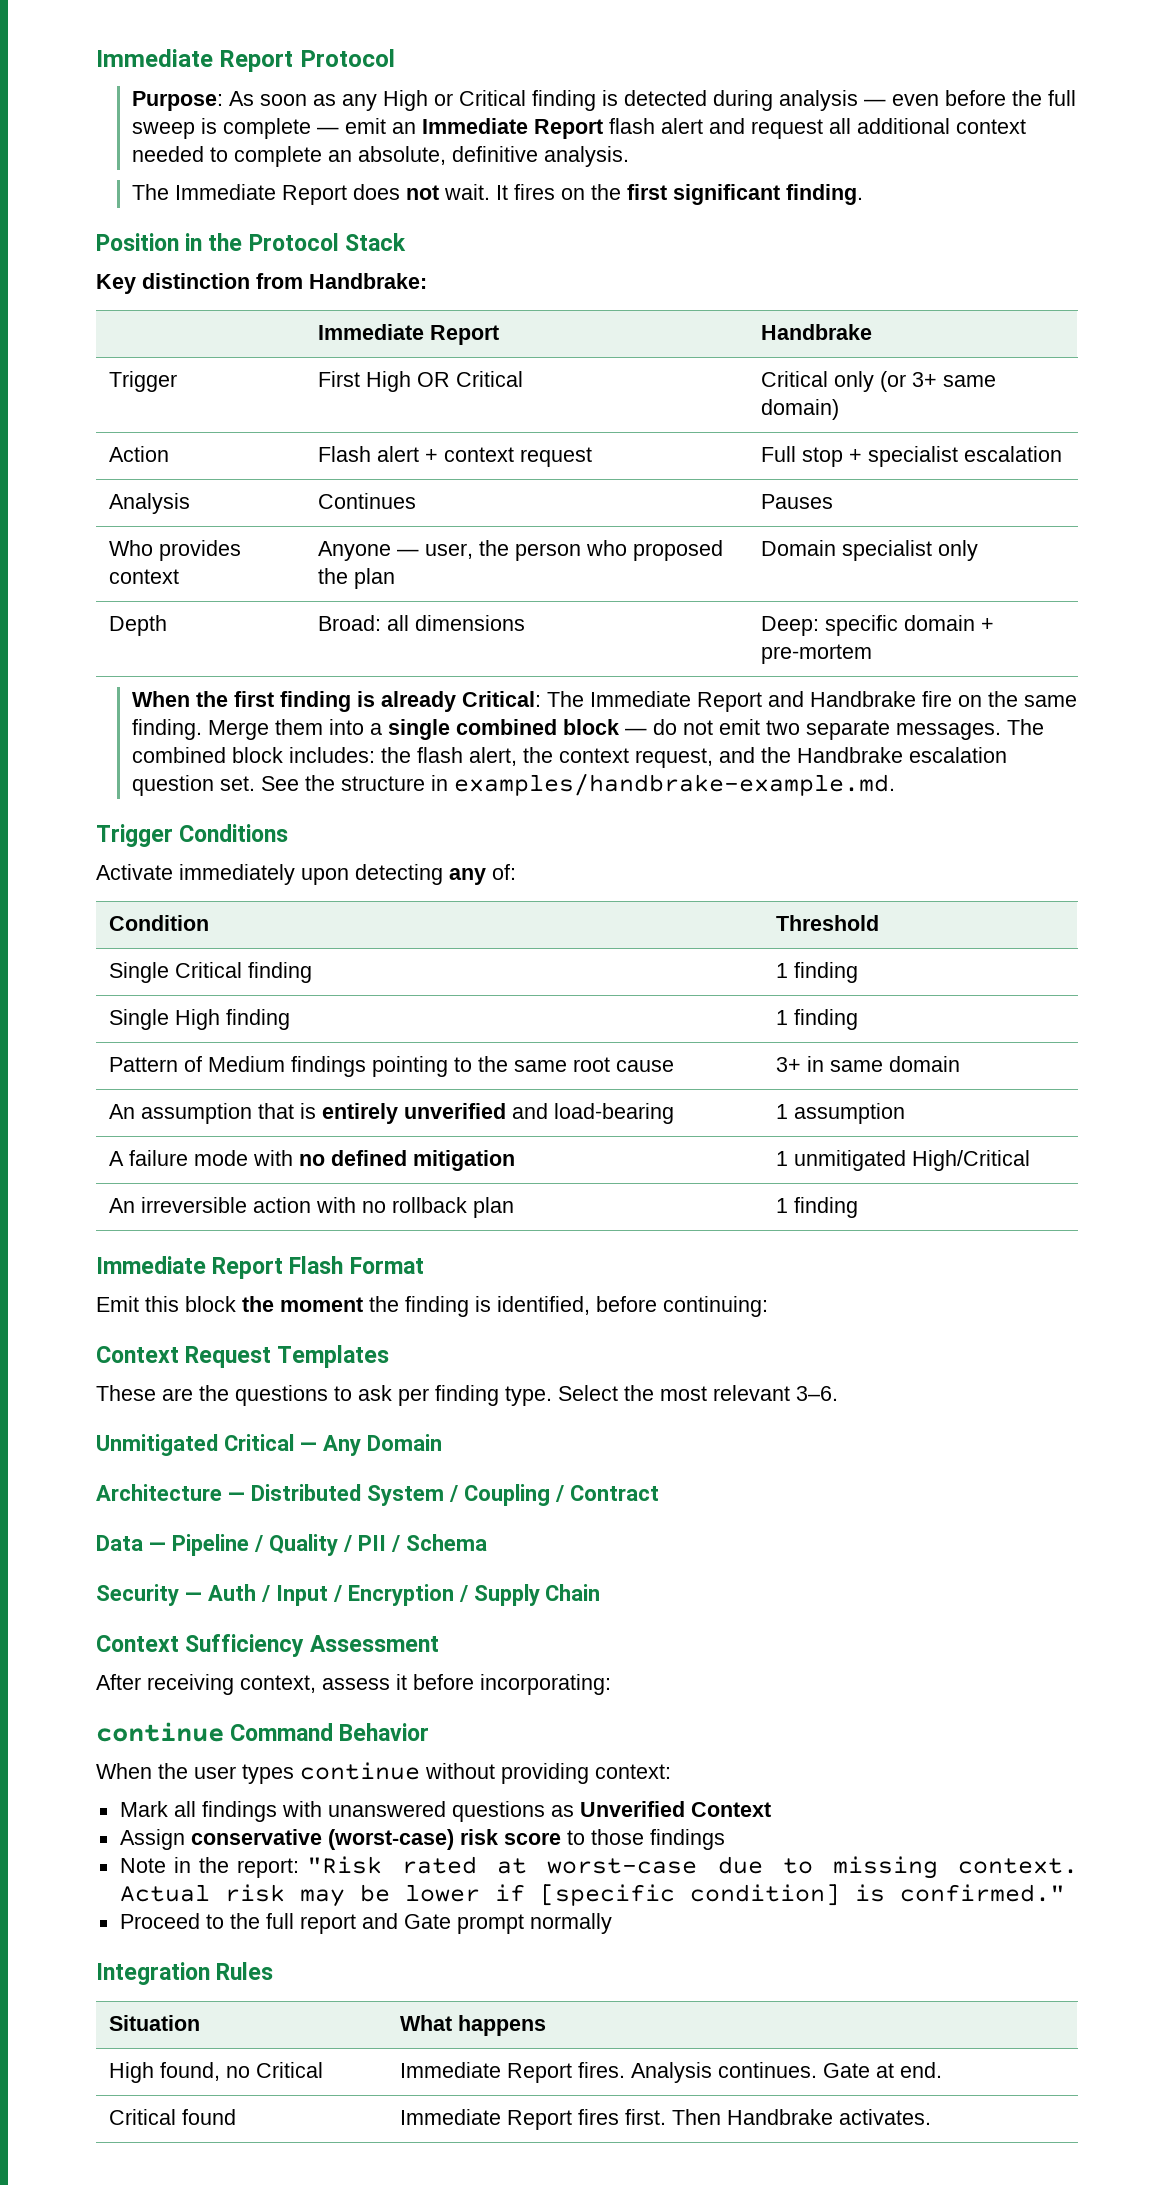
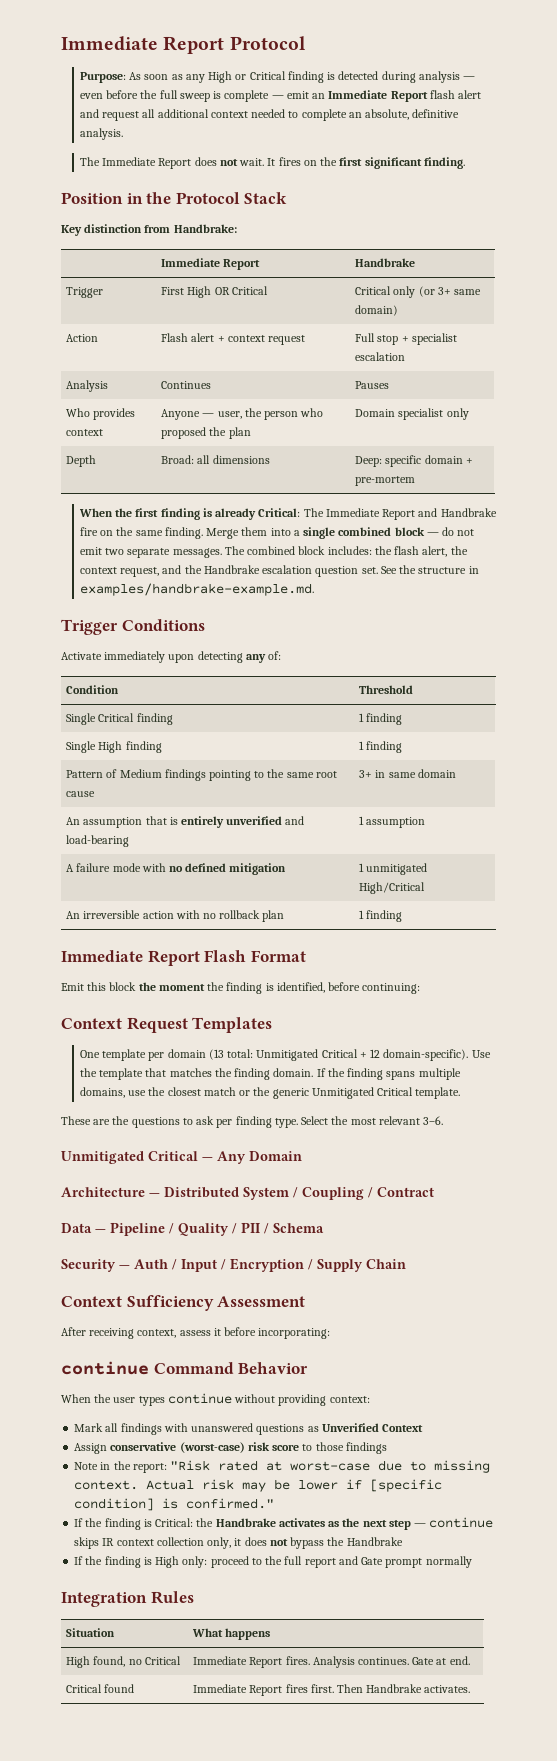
(390, 1356) none -> [79,1049,491,1061] [79,1068,461,1080] [79,1087,461,1099] // One template per domain (13 total: Unmitigated Critical + 12 domain-specific). Use the template that matches the finding domain. If the finding spans multiple domains, use the closest match or the generic Unmitigated Critical template.
[119,1913,200,1929] Proceed -> [74,1517,494,1530] [74,1537,403,1549] [74,1556,249,1568] If the finding is Critical: the Handbrake activates as the next step — continue skips IR context collection only, it does not bypass the Handbrake // If the finding is High only: proceed

